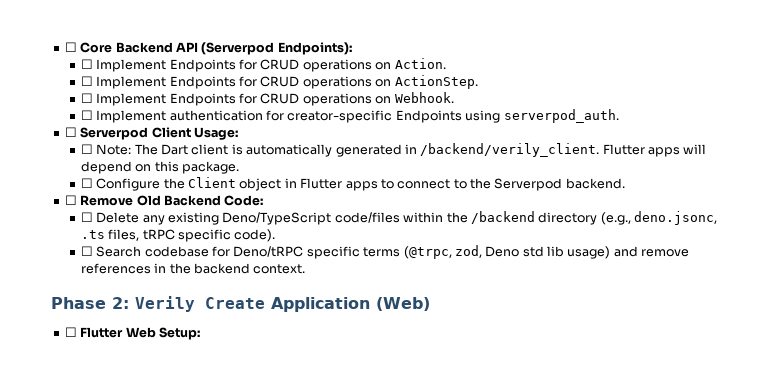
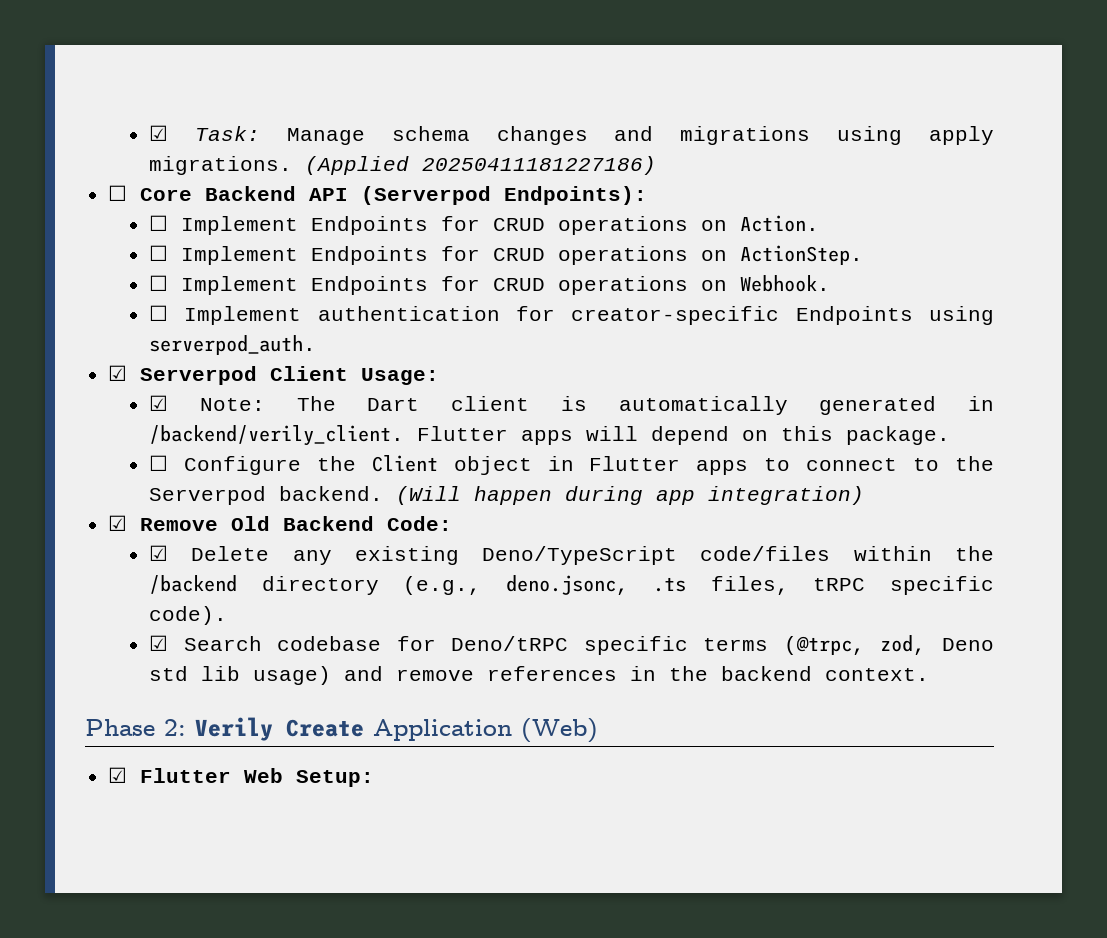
(64, 47) none -> [149,125,995,145] [149,156,657,175] ☑ Task: Manage schema changes and migrations using apply migrations. (Applied 20250411181227186) //
[64,127,77,137] ☐ -> [108,365,128,381] ☑
[80,144,93,154] ☐ -> [149,395,169,411] ☑
[64,195,77,205] // ☐ -> [396,486,865,505] [108,515,128,531] (Will happen during app integration) // ☑
[80,212,93,222] ☐ -> [149,545,169,561] ☑
[80,246,93,256] ☐ -> [149,635,169,651] ☑
[64,327,77,337] ☐ -> [108,767,128,783] ☑

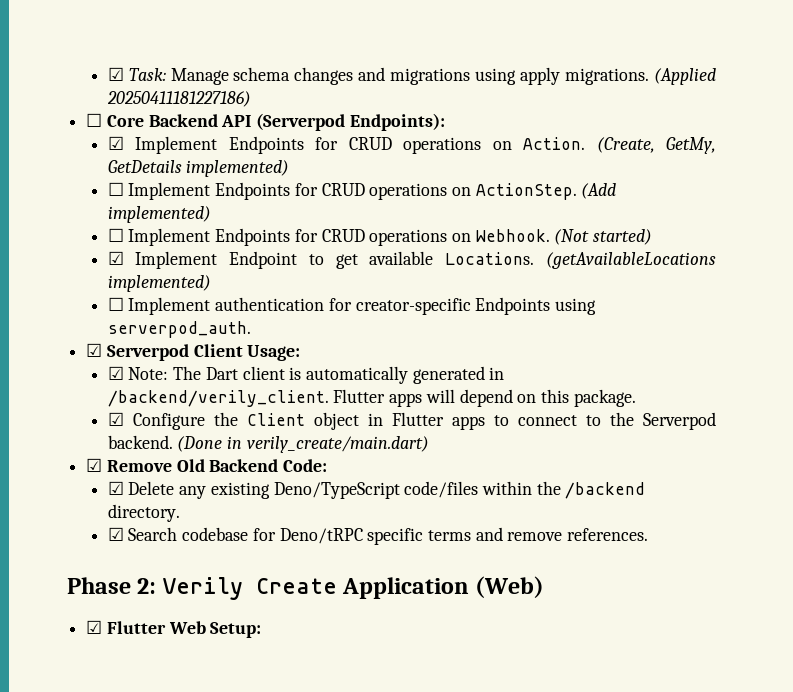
[149,215,169,231] ☐ -> [107,136,124,150] ☑
(820, 223) none -> [596,137,716,154] [107,160,290,177] (Create, GetMy, GetDetails implemented)
(864, 255) none -> [581,183,617,199] [107,206,211,223] (Add implemented)
(831, 283) none -> [554,229,653,245] [107,251,716,269] [107,275,211,292] (Not started) // ☑ Implement Endpoint to get available Locations. (getAvailableLocations implemented)
[149,455,169,471] ☐ -> [107,412,124,426] ☑
[396,486,865,505] (Will happen during app integration) -> [177,436,429,453] (Done in verily_create/main.dart)
[261,575,994,595] [149,606,228,625] directory (e.g., deno.jsonc, .ts files, tRPC specific code). -> [107,504,180,522] directory.
[783,635,994,655] [149,666,930,685] (@trpc, zod, Deno std lib usage) and remove references in the backend context. -> [475,527,649,541] and remove references.

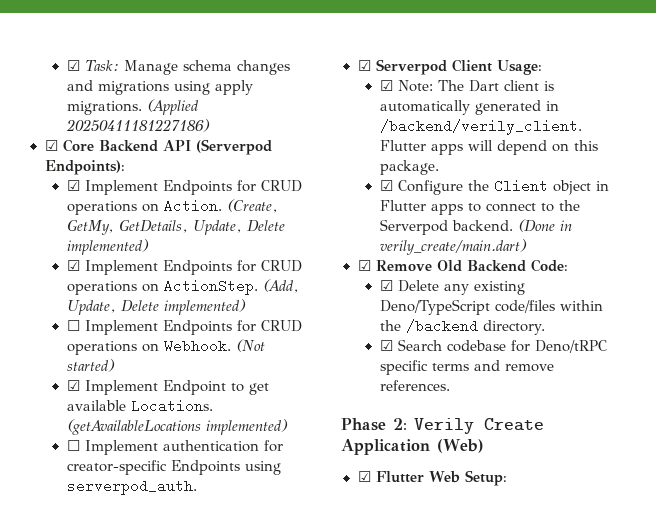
[86,113,103,127] ☐ -> [44,140,58,151] ☑
[107,160,290,177] [107,182,124,196] GetDetails implemented) // ☐ -> [119,220,286,235] [66,239,149,255] [66,260,80,271] GetDetails, Update, Delete implemented) // ☑
[581,183,617,199] (Add -> [262,279,299,293] [66,300,159,315] (Add, Update, Delete

